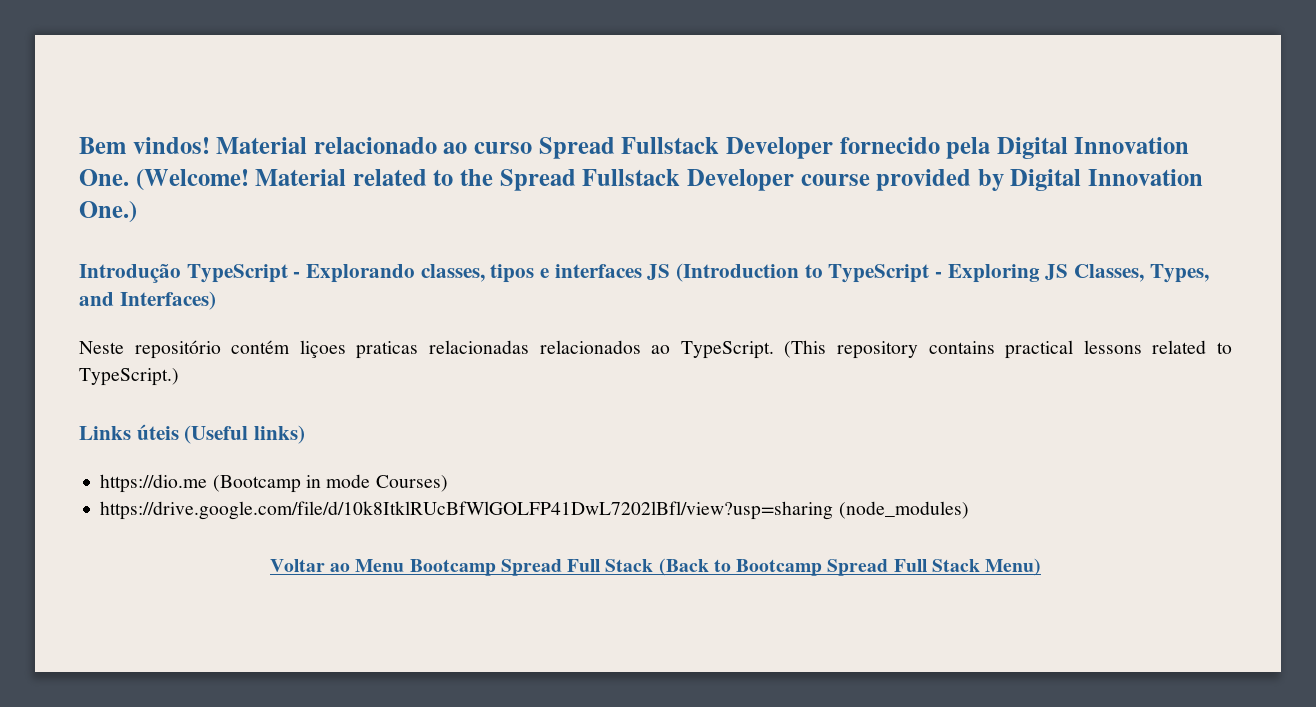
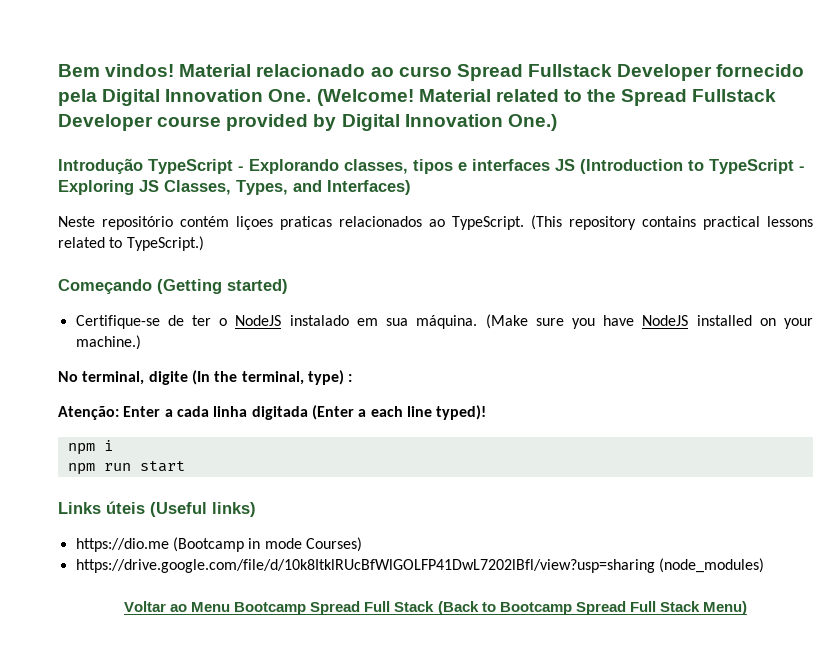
[429,340,529,354] relacionadas -> (332, 223) none
(179, 377) none -> [58,279,288,294] [75,314,813,329] [75,335,141,350] [58,370,353,385] [58,405,487,420] [67,440,113,455] [67,461,185,475] // Começando (Getting started) // Certifique-se de ter o NodeJS instalado em sua máquina. (Make sure you have NodeJS installed on your machine.) // No terminal, digite (In the terminal, type) : // Atenção: Enter a cada linha digitada (Enter a each line typed)! // npm i // npm run start

